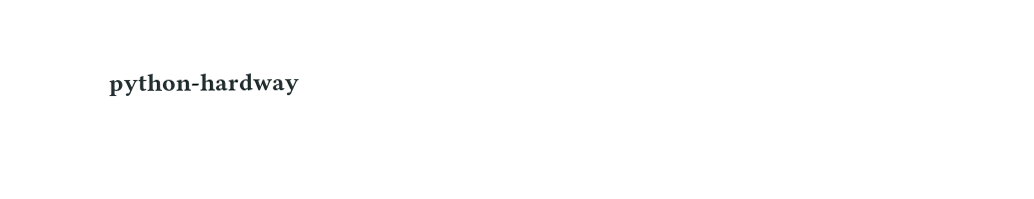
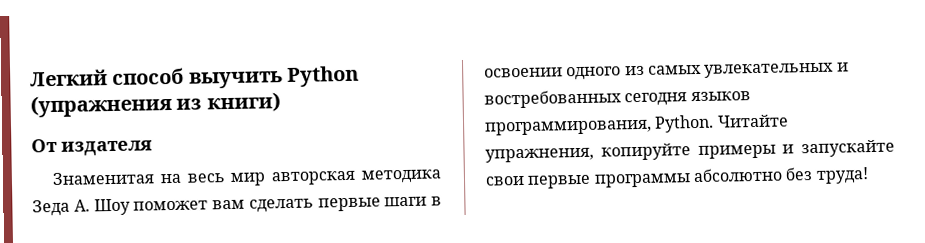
[108,73,299,97] python-hardway -> [30,65,360,89] [30,92,281,118] [31,138,153,156] [51,169,442,186] [32,196,442,217] [484,62,849,81] [484,89,751,109] [485,114,789,136] [485,139,895,163] [485,167,869,189] Легкий способ выучить Python (упражнения из книги) // От издателя // Знаменитая на весь мир авторская методика Зеда А. Шоу поможет вам сделать первые шаги в освоении одного из самых увлекательных и востребованных сегодня языков программирования, Python. Читайте упражнения, копируйте примеры и запускайте свои первые программы абсолютно без труда!

